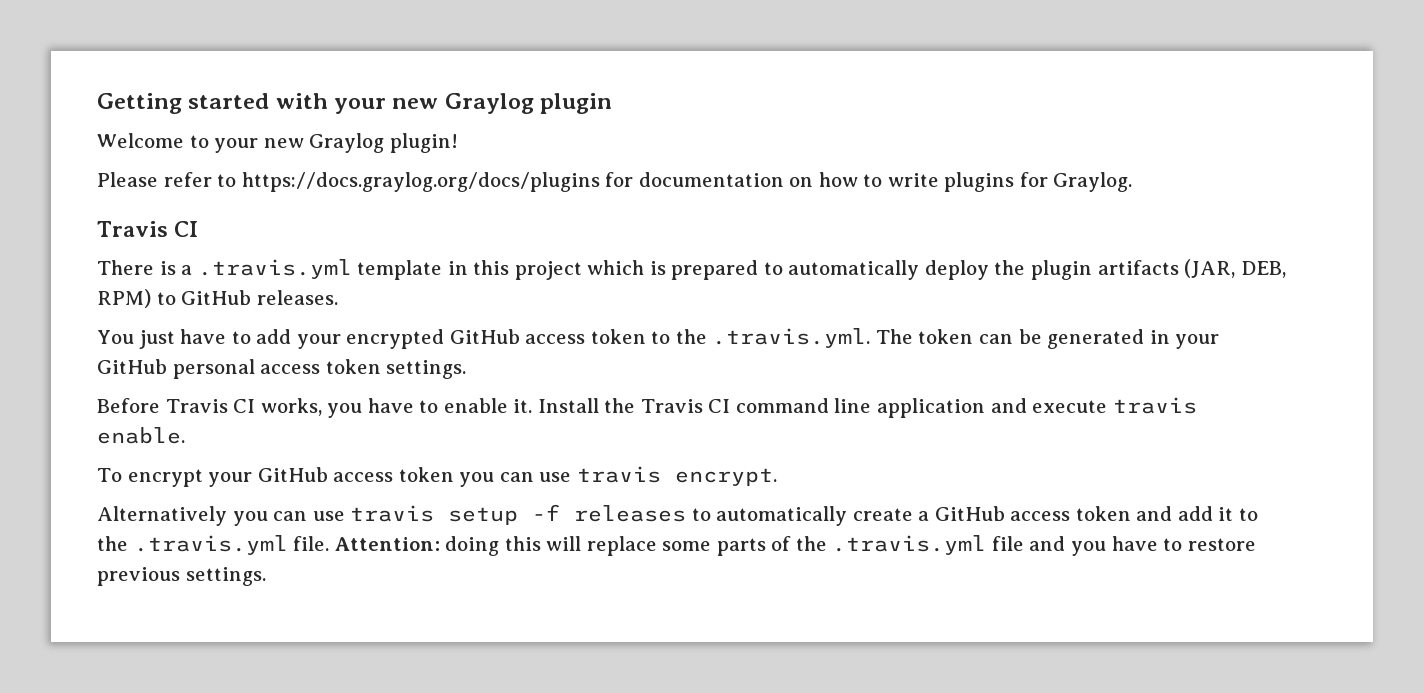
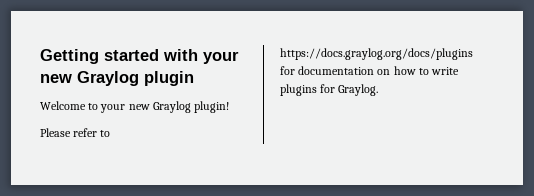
[97,221,199,237] [97,259,1286,280] [97,289,338,308] [97,328,1220,349] [97,359,467,379] [97,397,1197,418] [97,427,185,444] [97,466,777,487] [97,504,1259,526] [97,535,1256,556] [97,567,266,586] // Travis CI // There is a .travis.yml template in this project which is prepared to automatically deploy the plugin artifacts (JAR, DEB, RPM) to GitHub releases. // You just have to add your encrypted GitHub access token to the .travis.yml. The token can be generated in your GitHub personal access token settings. // Before Travis CI works, you have to enable it. Install the Travis CI command line application and execute travis enable. // To encrypt your GitHub access token you can use travis encrypt. // Alternatively you can use travis setup -f releases to automatically create a GitHub access token and add it to the .travis.yml file. Attention: doing this will replace some parts of the .travis.yml file and you have to restore previous settings. -> (379, 90) none

